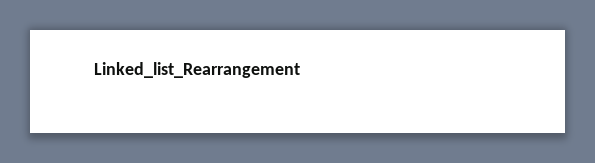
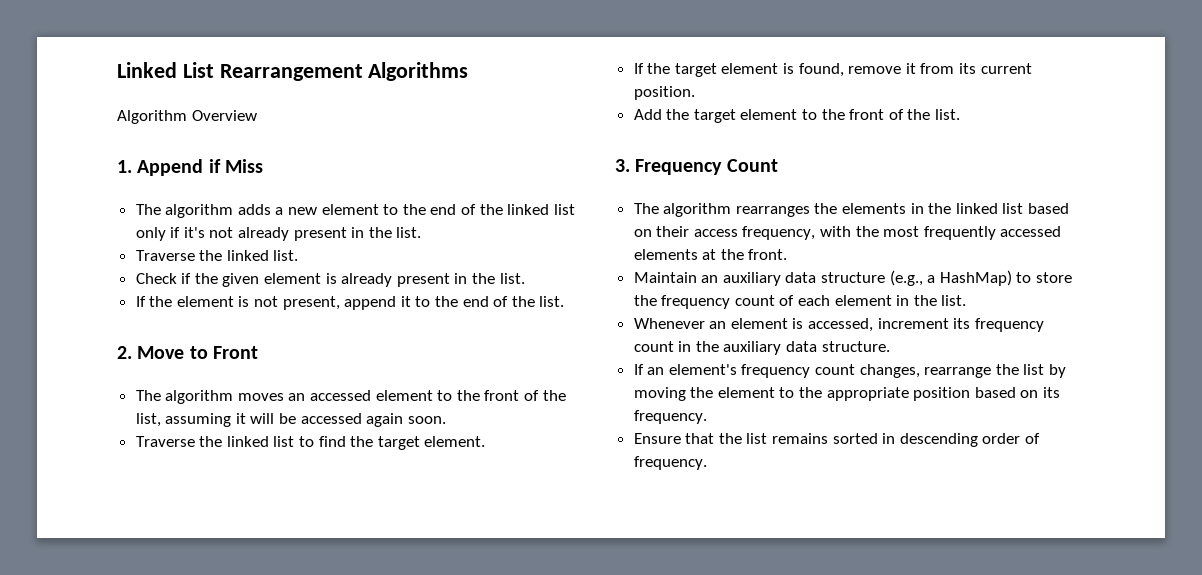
[94,62,300,78] Linked_list_Rearrangement -> [117,62,469,81] [117,110,257,124] [117,159,264,176] [135,204,575,218] [135,227,422,241] [135,250,299,261] [135,273,525,287] [135,296,565,310] [117,346,259,359] [135,390,566,404] [135,413,446,427] [135,436,486,450] [633,63,1032,77] [633,86,695,100] [633,109,961,123] [615,159,778,175] [633,203,1070,217] [633,226,1062,240] [633,249,788,260] [633,270,1073,286] [633,295,967,309] [633,318,1044,332] [633,341,890,355] [633,364,1067,378] [633,387,1061,401] [633,410,707,424] [633,433,1041,447] [633,456,707,470] Linked List Rearrangement Algorithms // Algorithm Overview // 1. Append if Miss // The algorithm adds a new element to the end of the linked list only if it's not already present in the list. // Traverse the linked list. // Check if the given element is already present in the list. // If the element is not present, append it to the end of the list. // 2. Move to Front // The algorithm moves an accessed element to the front of the list, assuming it will be accessed again soon. // Traverse the linked list to find the target element. // If the target element is found, remove it from its current position. // Add the target element to the front of the list. // 3. Frequency Count // The algorithm rearranges the elements in the linked list based on their access frequency, with the most frequently accessed elements at the front. // Maintain an auxiliary data structure (e.g., a HashMap) to store the frequency count of each element in the list. // Whenever an element is accessed, increment its frequency count in the auxiliary data structure. // If an element's frequency count changes, rearrange the list by moving the element to the appropriate position based on its frequency. // Ensure that the list remains sorted in descending order of frequency.

